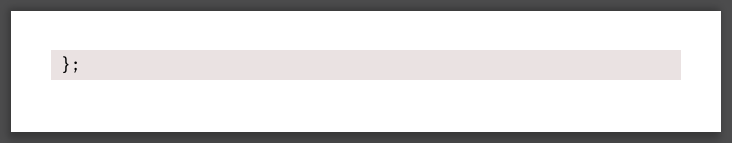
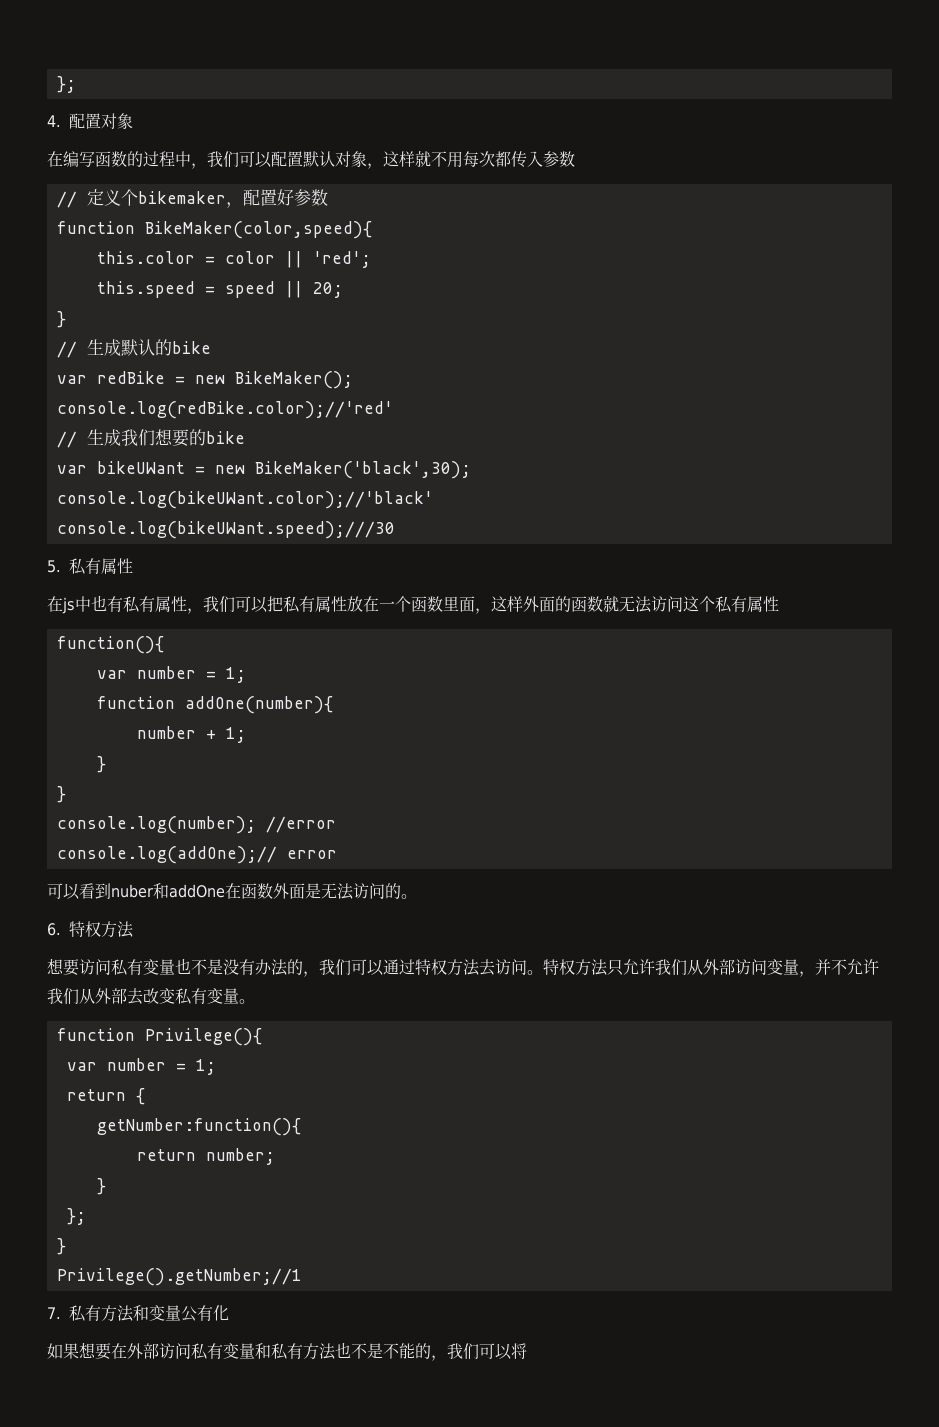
[60,56,81,74] }; -> [56,76,76,93] [47,113,133,129] [47,151,575,169] [56,189,328,208] [56,221,372,239] [96,251,371,268] [96,281,343,298] [56,311,66,328] [56,339,211,358] [56,371,353,389] [56,401,393,419] [56,429,245,448] [56,461,471,479] [56,491,433,509] [56,521,395,539] [47,558,133,575] [47,595,779,614] [56,636,164,654] [96,666,246,683] [96,696,333,714] [136,726,246,743] [96,756,106,773] [56,786,66,803] [56,816,336,834] [56,846,337,864] [47,883,417,900] [47,921,134,938] [47,958,879,977] [47,988,255,1005] [56,1028,262,1046] [66,1058,216,1075] [66,1088,145,1105] [96,1118,301,1136] [136,1148,275,1165] [96,1178,106,1195] [66,1208,86,1225] [56,1238,66,1255] [56,1268,302,1286] [47,1305,229,1322] [47,1342,527,1361] }; // 4.配置对象 // 在编写函数的过程中，我们可以配置默认对象，这样就不用每次都传入参数 // // 定义个bikemaker，配置好参数 // function BikeMaker(color,speed){ // this.color = color || 'red'; // this.speed = speed || 20; // } // // 生成默认的bike // var redBike = new BikeMaker(); // console.log(redBike.color);//'red' // // 生成我们想要的bike // var bikeUWant = new BikeMaker('black',30); // console.log(bikeUWant.color);//'black' // console.log(bikeUWant.speed);///30 // 5.私有属性 // 在js中也有私有属性，我们可以把私有属性放在一个函数里面，这样外面的函数就无法访问这个私有属性 // function(){ // var number = 1; // function addOne(number){ // number + 1; // } // } // console.log(number); //error // console.log(addOne);// error // 可以看到nuber和addOne在函数外面是无法访问的。 // 6.特权方法 // 想要访问私有变量也不是没有办法的，我们可以通过特权方法去访问。特权方法只允许我们从外部访问变量，并不允许我们从外部去改变私有变量。 // function Privilege(){ // var number = 1; // return { // getNumber:function(){ // return number; // } // }; // } // Privilege().getNumber;//1 // 7.私有方法和变量公有化 // 如果想要在外部访问私有变量和私有方法也不是不能的，我们可以将

